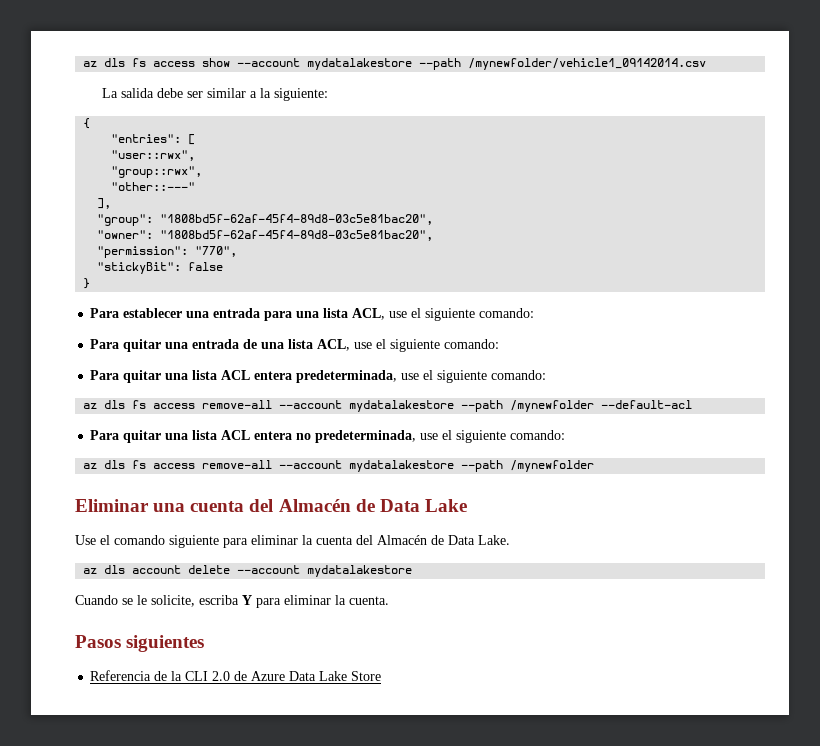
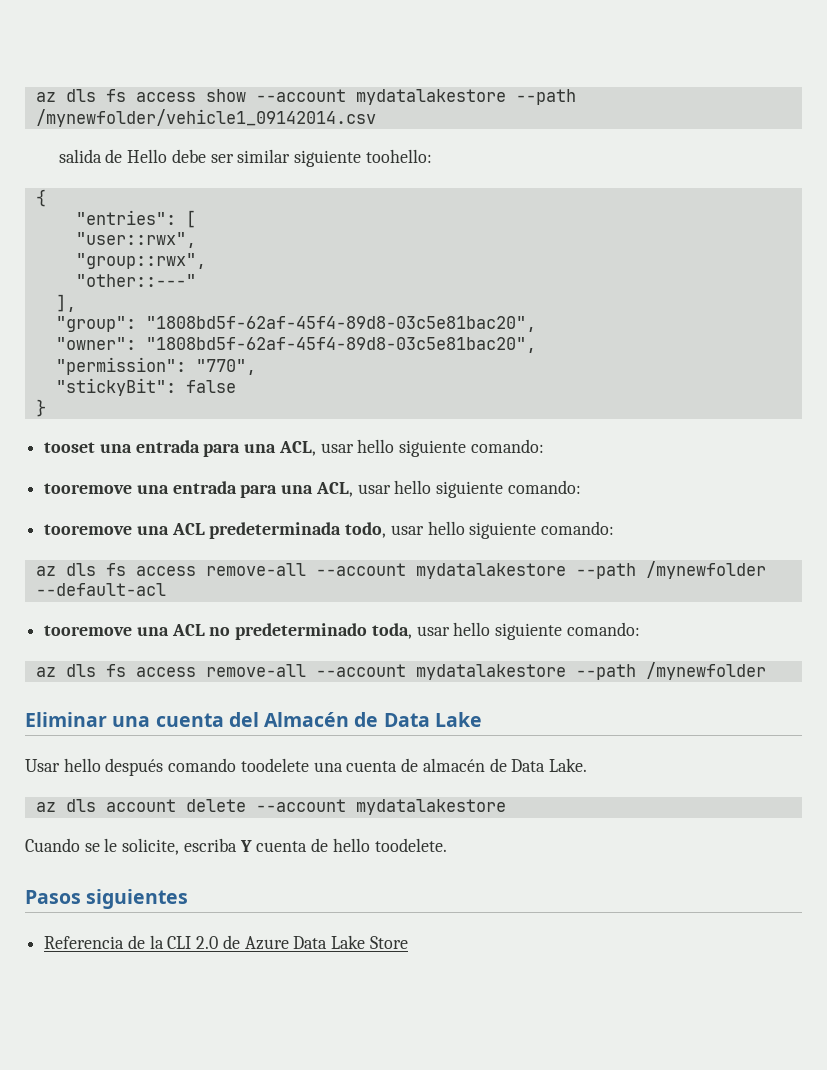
[102,88,329,101] La salida debe ser similar a la siguiente: -> [58,149,432,167] salida de Hello debe ser similar siguiente toohello:
[90,308,535,321] [90,339,500,352] [90,370,434,383] Para establecer una entrada para una lista ACL, use el siguiente comando: // Para quitar una entrada de una lista ACL, use el siguiente comando: // Para quitar una lista ACL entera predeterminada, use el -> [44,439,544,457] [44,480,581,498] [44,521,465,539] tooset una entrada para una ACL, usar hello siguiente comando: // tooremove una entrada para una ACL, usar hello siguiente comando: // tooremove una ACL predeterminada todo, usar hello
[90,430,453,443] Para quitar una lista ACL entera no predeterminada, use el -> [44,622,491,640] tooremove una ACL no predeterminado toda, usar hello
[75,535,427,548] Use el comando siguiente para eliminar la cuenta del Almacén -> [25,758,485,776] Usar hello después comando toodelete una cuenta de almacén
[256,595,389,608] para eliminar la cuenta. -> [256,838,447,852] cuenta de hello toodelete.

